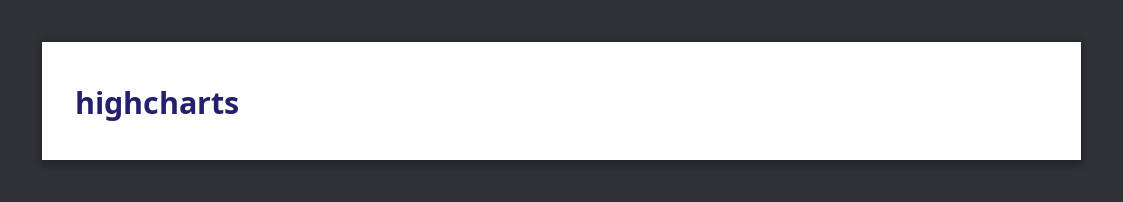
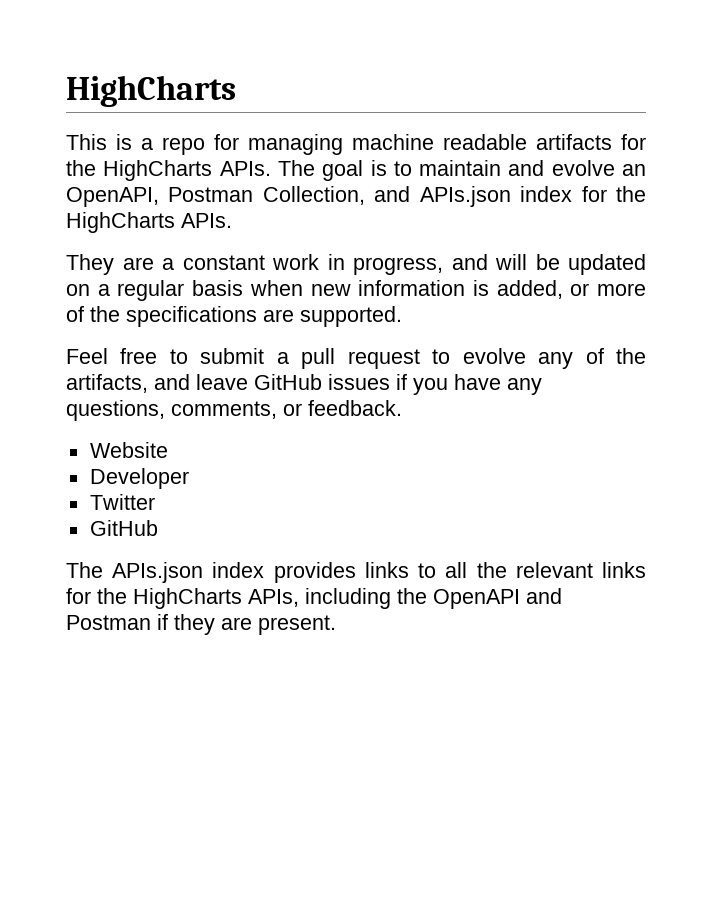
[75,91,239,121] highcharts -> [66,75,236,107] [66,134,646,155] [66,160,646,181] [66,186,647,207] [66,212,232,233] [66,254,646,275] [66,280,646,301] [66,306,402,327] [66,348,646,369] [66,374,542,395] [66,400,402,421] [89,442,168,458] [89,468,189,489] [89,494,155,510] [89,520,158,536] [66,562,646,583] [66,588,562,609] [66,614,336,635] HighCharts // This is a repo for managing machine readable artifacts for the HighCharts APIs. The goal is to maintain and evolve an OpenAPI, Postman Collection, and APIs.json index for the HighCharts APIs. // They are a constant work in progress, and will be updated on a regular basis when new information is added, or more of the specifications are supported. // Feel free to submit a pull request to evolve any of the artifacts, and leave GitHub issues if you have any questions, comments, or feedback. // Website // Developer // Twitter // GitHub // The APIs.json index provides links to all the relevant links for the HighCharts APIs, including the OpenAPI and Postman if they are present.

